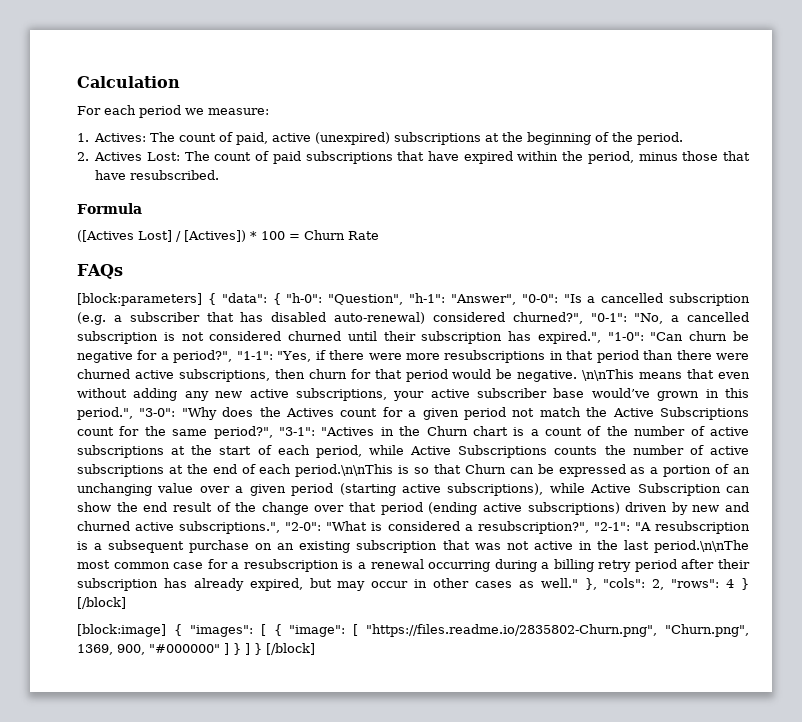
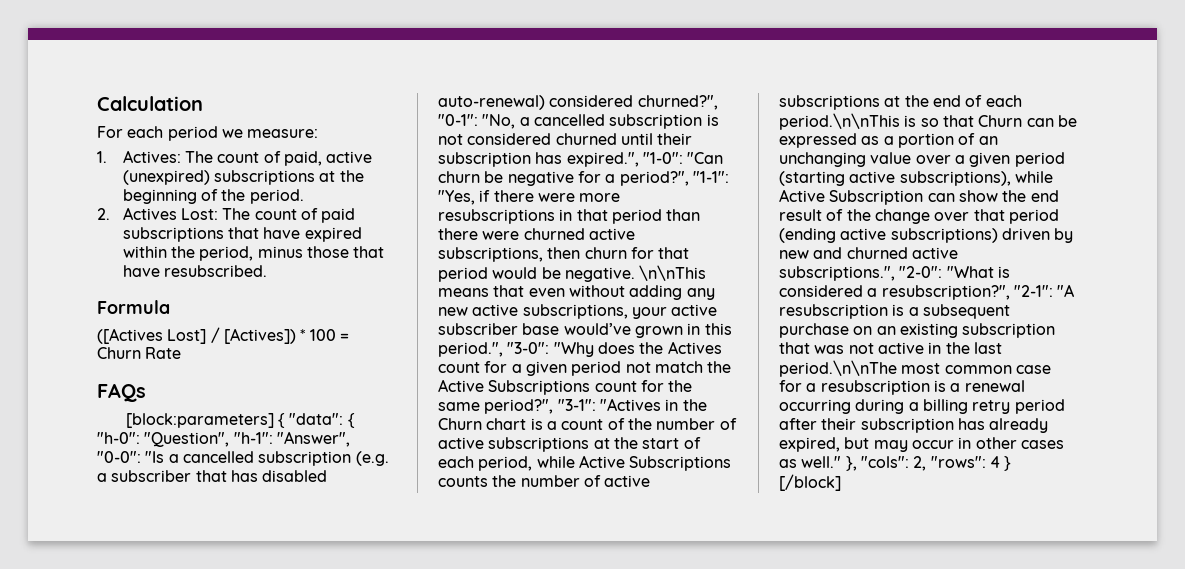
[77,624,749,637] [77,643,315,655] // [block:image] { "images": [ { "image": [ "https://files.readme.io/2835802-Churn.png", "Churn.png", 1369, 900, "#000000" ] } ] } [/block] -> (841, 482) none

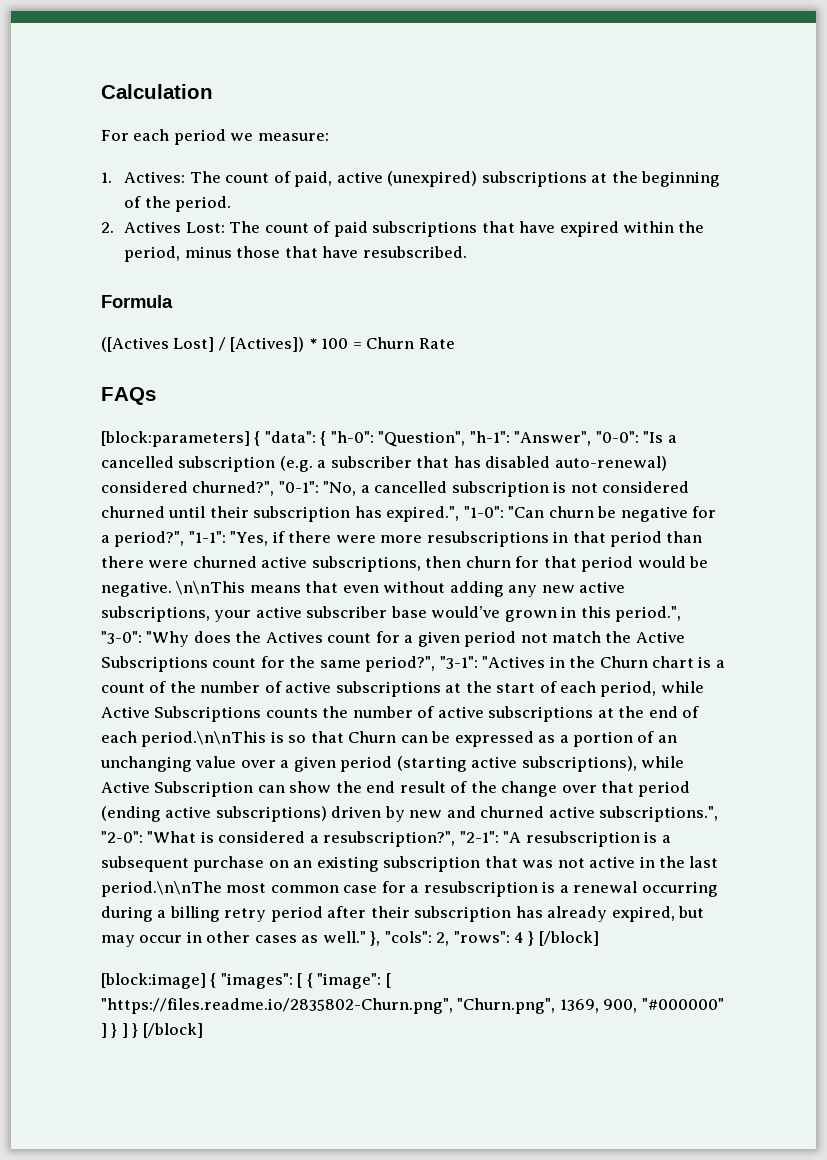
(841, 482) none -> [101,973,391,989] [101,998,724,1014] [101,1023,203,1038] // [block:image] { "images": [ { "image": [ "https://files.readme.io/2835802-Churn.png", "Churn.png", 1369, 900, "#000000" ] } ] } [/block]

